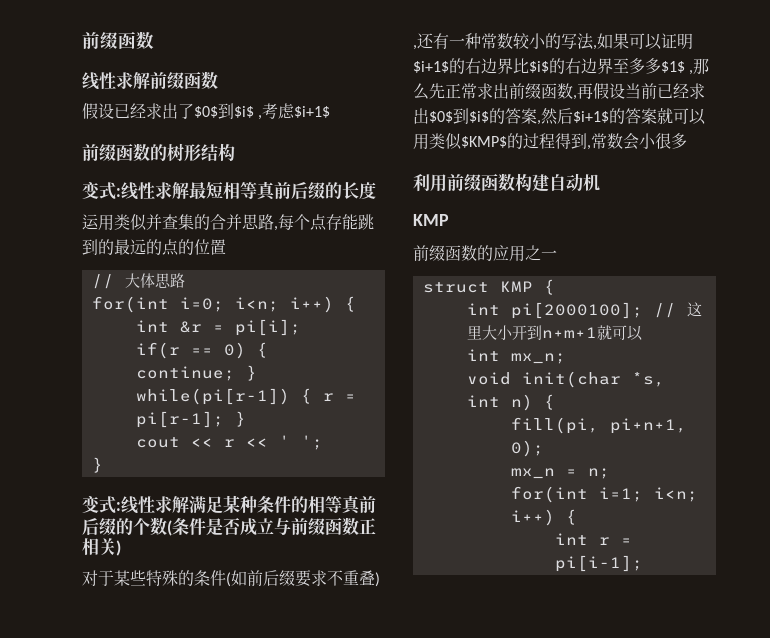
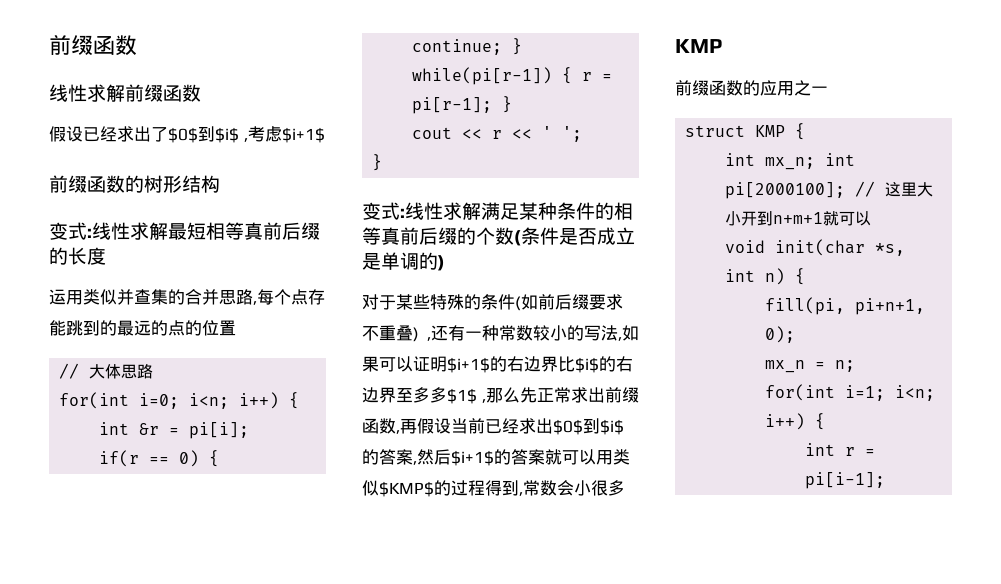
[274,517,376,536] [82,538,116,556] 与前缀函数正相关 -> [362,252,438,270] 是单调的
[413,173,600,192] // 利用前缀函数构建自动机 -> (625, 488) none
(500, 309) none -> [765,153,856,170] mx_n; int
[466,349,566,364] // int mx_n; -> (872, 218) none

